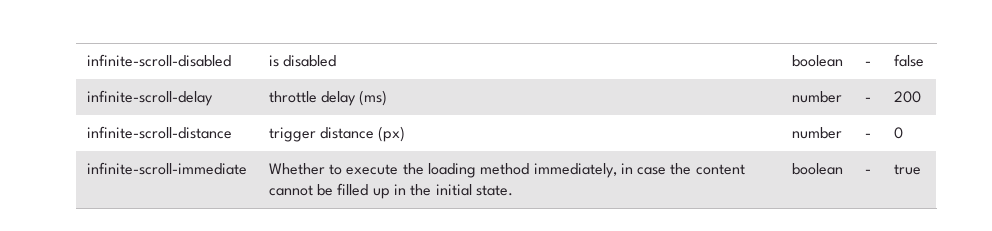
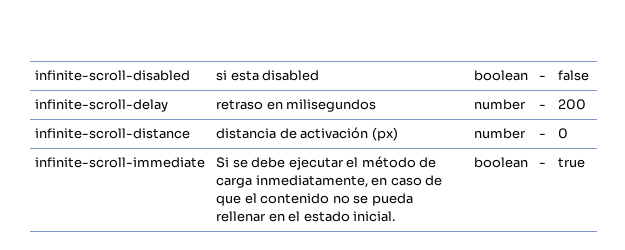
[268,55,279,67] is -> [216,70,259,81] si esta
[268,90,388,106] throttle delay (ms) -> [216,99,377,112] retraso en milisegundos
[268,127,374,142] trigger distance -> [216,127,369,139] distancia de activación
[268,163,745,178] [268,183,513,199] Whether to execute the loading method immediately, in case the content cannot be filled up in the initial state. -> [216,156,437,170] [216,175,443,188] [216,193,413,206] [216,211,396,222] Si se debe ejecutar el método de carga inmediatamente, en caso de que el contenido no se pueda rellenar en el estado inicial.

